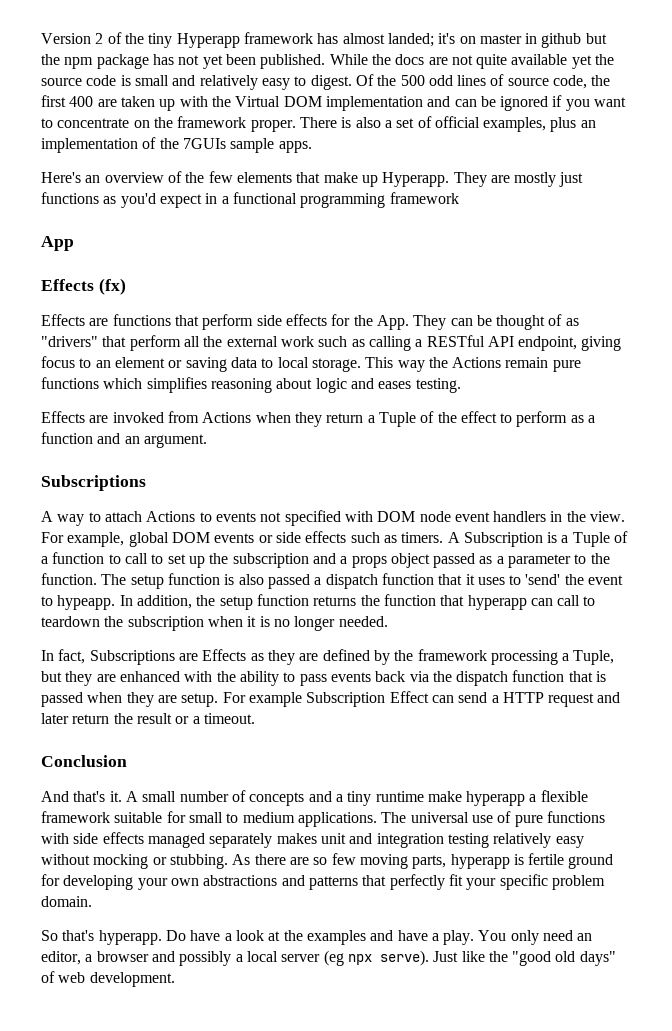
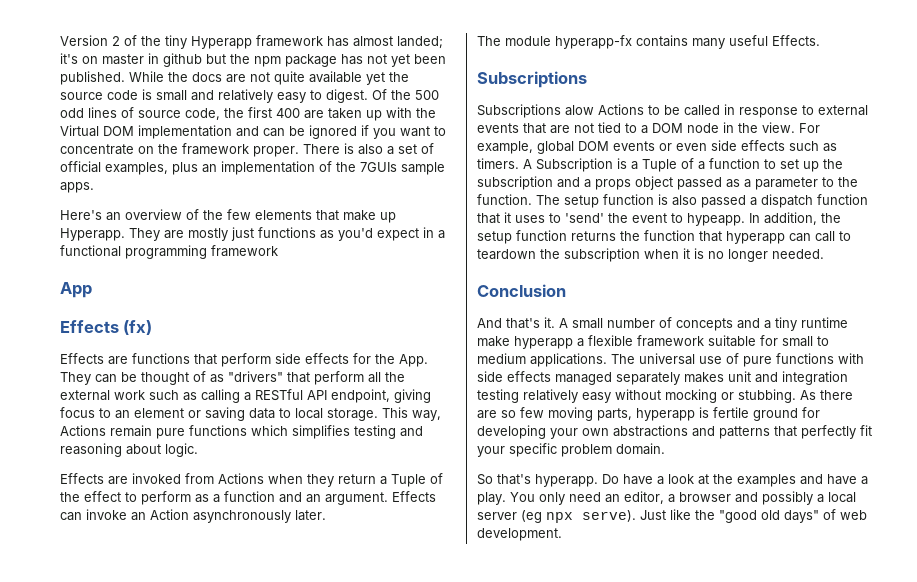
[397,357,448,372] way the -> [412,410,441,421] way,
[210,378,461,393] reasoning about logic and eases testing. -> [354,425,423,439] [60,443,198,457] testing and reasoning about logic.
[41,475,146,491] [41,510,547,526] // Subscriptions // A way to attach Actions to events not specified with DOM node event handlers -> [392,491,436,502] [60,509,326,523] [477,35,820,49] [477,71,587,88] [477,104,868,118] [477,122,719,134] Effects can invoke an Action asynchronously later. // The module hyperapp-fx contains many useful Effects. // Subscriptions // Subscriptions alow Actions to be called in response to external events that are not tied to a DOM node
(273, 539) none -> [676,143,707,151] even
[124,553,164,564] call to -> (776, 164) none
[41,649,615,665] [41,670,607,686] [41,691,621,707] [41,713,255,724] // In fact, Subscriptions are Effects as they are defined by the framework processing a Tuple, but they are enhanced with the ability to pass events back via the dispatch function that is passed when they are setup. For example Subscription Effect can send a HTTP request and later return the result or a timeout. -> (824, 254) none

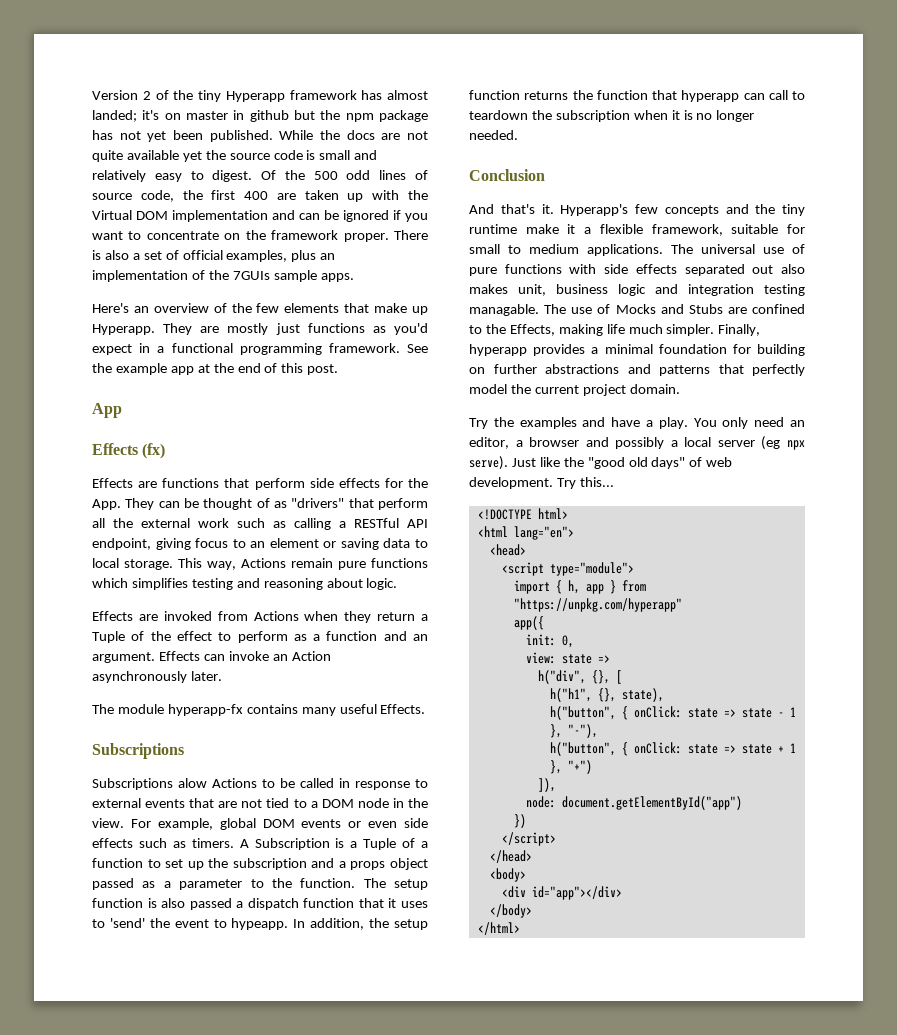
[211,245,278,257] framework -> [328,343,428,353] [92,363,339,375] framework. See the example app at the end of this post.
[559,317,672,329] A small number of -> [560,204,658,216] Hyperapp's few
[764,320,771,329] a -> [755,204,776,214] the
[514,336,573,349] hyperapp -> [567,224,576,234] it
[637,335,704,347] framework -> [651,224,723,236] framework,
[555,371,848,385] [477,389,853,403] [477,407,820,421] [477,425,609,439] managed separately makes unit and integration testing relatively easy without mocking or stubbing. As there are so few moving parts, hyperapp is fertile ground for developing your own -> [684,264,805,276] [469,284,805,296] [469,304,805,316] [469,324,761,336] [469,344,805,356] [469,364,537,374] separated out also makes unit, business logic and integration testing managable. The use of Mocks and Stubs are confined to the Effects, making life much simpler. Finally, hyperapp provides a minimal foundation for building on further
[860,425,872,436] [477,443,665,457] [477,474,709,487] fit your specific problem domain. // So that's hyperapp. Do have a look at -> [469,384,680,396] [469,418,488,429] model the current project domain. // Try
(562, 534) none -> [556,477,614,489] [477,508,568,520] [477,526,574,540] [489,544,526,556] [501,562,634,576] [513,580,646,594] [513,598,682,612] [513,616,544,630] [525,634,574,648] [525,652,610,664] [537,670,622,684] [549,688,664,702] [549,706,796,720] [549,724,598,738] [549,742,796,756] [549,760,592,774] [537,778,556,792] [525,796,742,810] [513,814,526,828] [501,832,556,846] [489,850,532,863] [489,868,526,882] [501,886,622,900] [489,904,532,918] [477,922,520,935] Try this... // <!DOCTYPE html> // <html lang="en"> // <head> // <script type="module"> // import { h, app } from "https://unpkg.com/hyperapp" // app({ // init: 0, // view: state => // h("div", {}, [ // h("h1", {}, state), // h("button", { onClick: state => state - 1 }, "-"), // h("button", { onClick: state => state + 1 }, "+") // ]), // node: document.getElementById("app") // }) // </script> // </head> // <body> // <div id="app"></div> // </body> // </html>

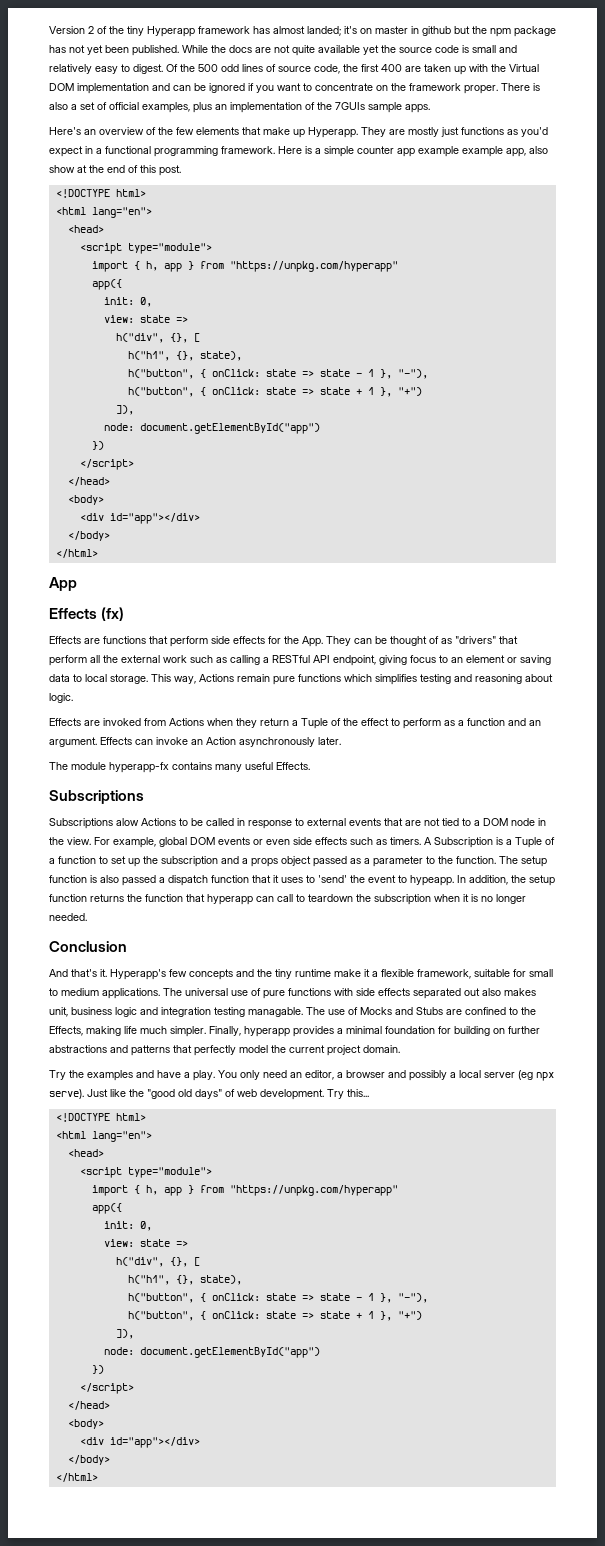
[407,344,428,353] [92,363,194,375] See the example app -> [278,146,548,157] [49,165,75,173] Here is a simple counter app example example app, also show
(339, 369) none -> [55,189,146,198] [55,207,152,218] [67,225,104,233] [79,243,212,254] [91,261,398,272] [91,279,122,290] [103,297,152,307] [103,315,188,323] [115,333,200,343] [127,351,242,361] [127,369,428,379] [127,387,422,397] [115,405,134,415] [103,423,320,434] [91,441,104,450] [79,459,134,470] [67,477,110,486] [67,495,104,505] [79,513,200,524] [67,531,110,541] [55,549,98,558] // <!DOCTYPE html> // <html lang="en"> // <head> // <script type="module"> // import { h, app } from "https://unpkg.com/hyperapp" // app({ // init: 0, // view: state => // h("div", {}, [ // h("h1", {}, state), // h("button", { onClick: state => state - 1 }, "-"), // h("button", { onClick: state => state + 1 }, "+") // ]), // node: document.getElementById("app") // }) // </script> // </head> // <body> // <div id="app"></div> // </body> // </html>

